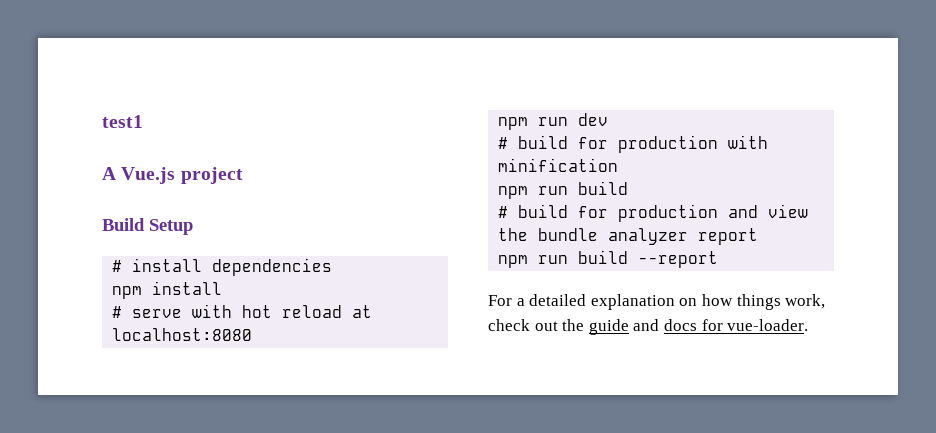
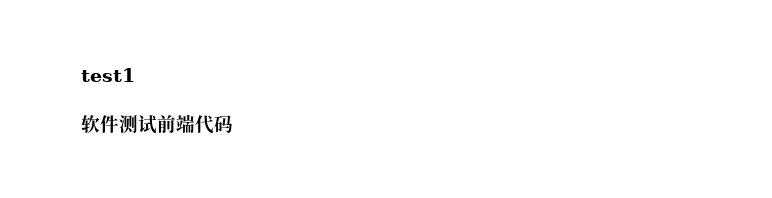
[102,167,243,184] [102,218,193,235] [112,258,333,276] [112,281,223,299] [112,304,373,318] [112,328,253,341] [498,113,609,130] [498,135,769,153] [498,158,619,172] [498,181,629,199] [498,204,809,222] [498,228,759,245] [498,250,719,268] [488,294,826,310] [488,319,809,335] A Vue.js project // Build Setup // # install dependencies // npm install // # serve with hot reload at localhost:8080 // npm run dev // # build for production with minification // npm run build // # build for production and view the bundle analyzer report // npm run build --report // For a detailed explanation on how things work, check out the guide and docs for vue-loader. -> [81,114,233,134] 软件测试前端代码

